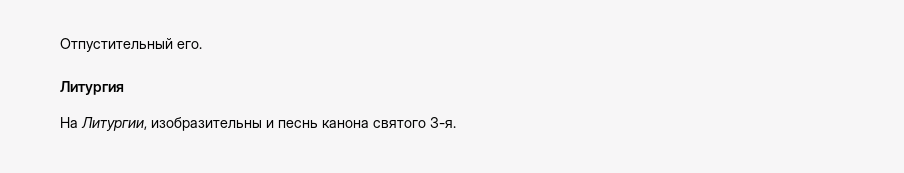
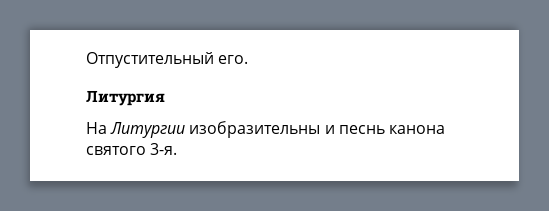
[81,117,147,131] Литургии, -> [110,122,186,138] Литургии

